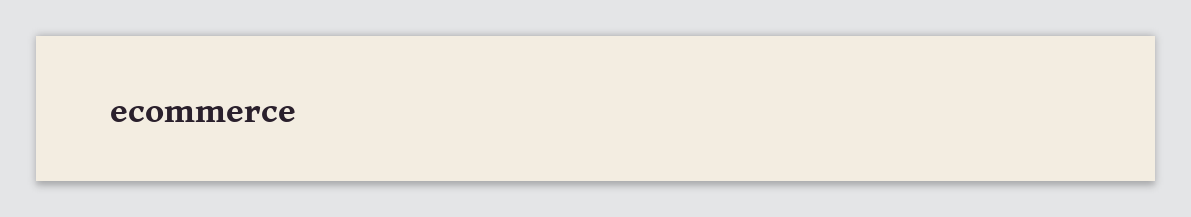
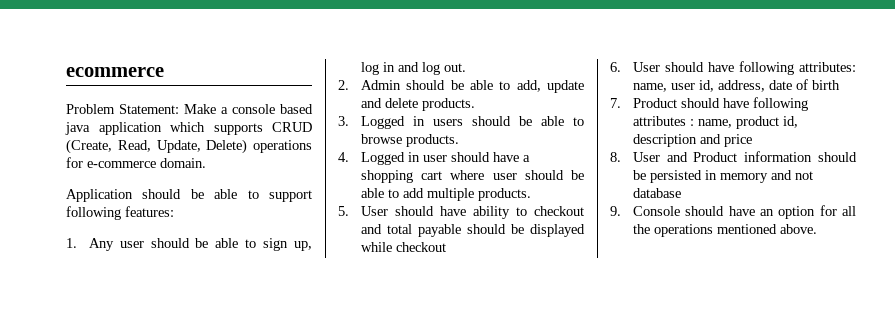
(296, 114) none -> [66,104,313,114] [65,122,312,135] [66,139,312,154] [66,157,206,168] [66,189,312,202] [66,206,174,220] [66,238,312,251] [360,62,466,75] [338,80,584,93] [360,98,475,111] [338,116,584,129] [360,134,459,147] [338,152,530,165] [360,170,584,183] [360,188,531,201] [338,206,584,219] [360,224,585,237] [360,242,446,252] [610,61,856,75] [632,79,840,92] [610,97,808,111] [632,116,798,129] [632,134,752,147] [610,151,857,162] [632,170,813,183] [632,188,681,198] [610,205,856,219] [632,224,817,237] // Problem Statement: Make a console based java application which supports CRUD (Create, Read, Update, Delete) operations for e-commerce domain. // Application should be able to support following features: // 1. Any user should be able to sign up, log in and log out. // 2. Admin should be able to add, update and delete products. // 3. Logged in users should be able to browse products. // 4. Logged in user should have a shopping cart where user should be able to add multiple products. // 5. User should have ability to checkout and total payable should be displayed while checkout // 6. User should have following attributes: name, user id, address, date of birth // 7. Product should have following attributes : name, product id, description and price // 8. User and Product information should be persisted in memory and not database // 9. Console should have an option for all the operations mentioned above.

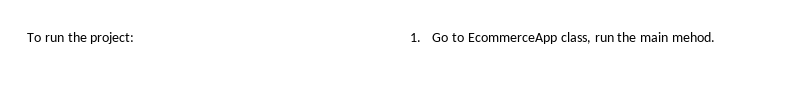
[66,67,164,77] [66,104,313,114] [65,122,312,135] [66,139,312,154] [66,157,206,168] [66,189,312,202] [66,206,174,220] [66,238,312,251] [360,62,466,75] [338,80,584,93] [360,98,475,111] [338,116,584,129] [360,134,459,147] [338,152,530,165] [360,170,584,183] [360,188,531,201] [338,206,584,219] [360,224,585,237] [360,242,446,252] [610,61,856,75] [632,79,840,92] [610,97,808,111] [632,116,798,129] [632,134,752,147] [610,151,857,162] [632,170,813,183] [632,188,681,198] [610,205,856,219] [632,224,817,237] ecommerce // Problem Statement: Make a console based java application which supports CRUD (Create, Read, Update, Delete) operations for e-commerce domain. // Application should be able to support following features: // 1. Any user should be able to sign up, log in and log out. // 2. Admin should be able to add, update and delete products. // 3. Logged in users should be able to browse products. // 4. Logged in user should have a shopping cart where user should be able to add multiple products. // 5. User should have ability to checkout and total payable should be displayed while checkout // 6. User should have following attributes: name, user id, address, date of birth // 7. Product should have following attributes : name, product id, description and price // 8. User and Product information should be persisted in memory and not database // 9. Console should have an option for all the operations mentioned above. -> [27,32,135,44] [410,32,715,44] To run the project: // 1. Go to EcommerceApp class, run the main mehod.

